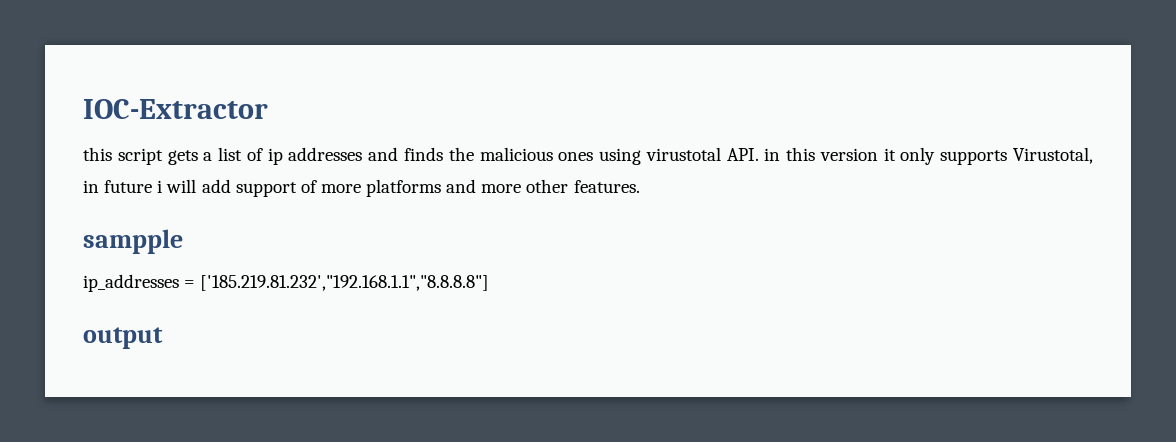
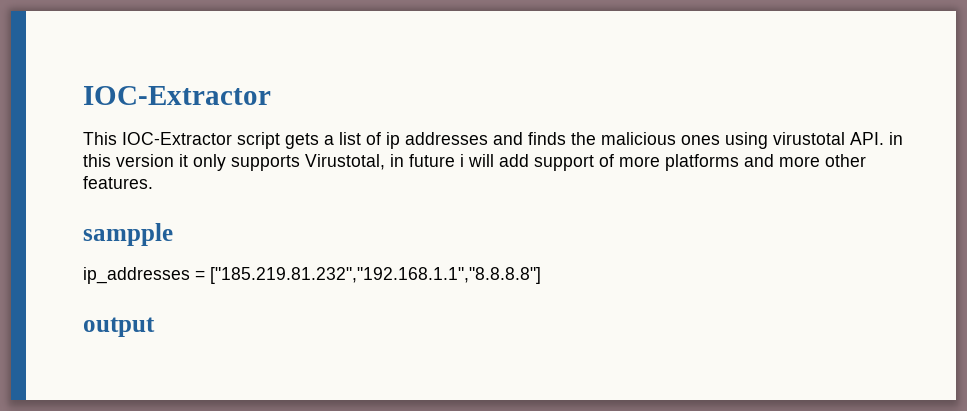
[83,147,112,161] this -> [83,132,232,145] This IOC-Extractor
[200,275,490,291] ['185.219.81.232',"192.168.1.1","8.8.8.8"] -> [210,267,541,284] ["185.219.81.232","192.168.1.1","8.8.8.8"]

